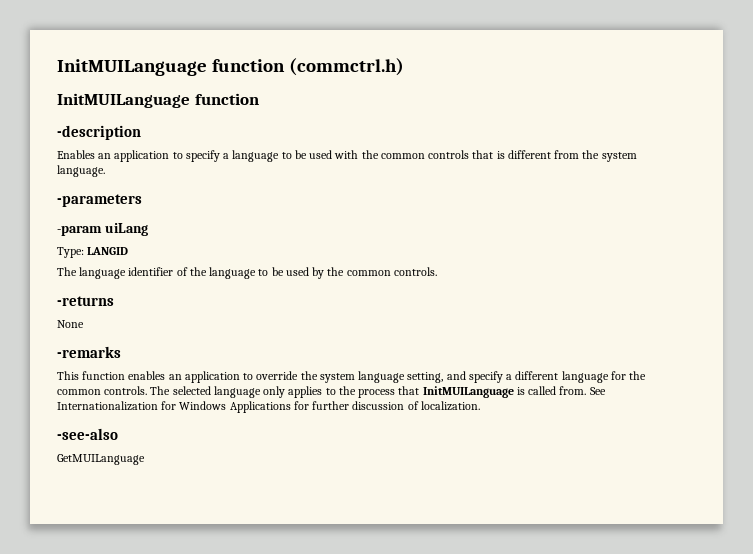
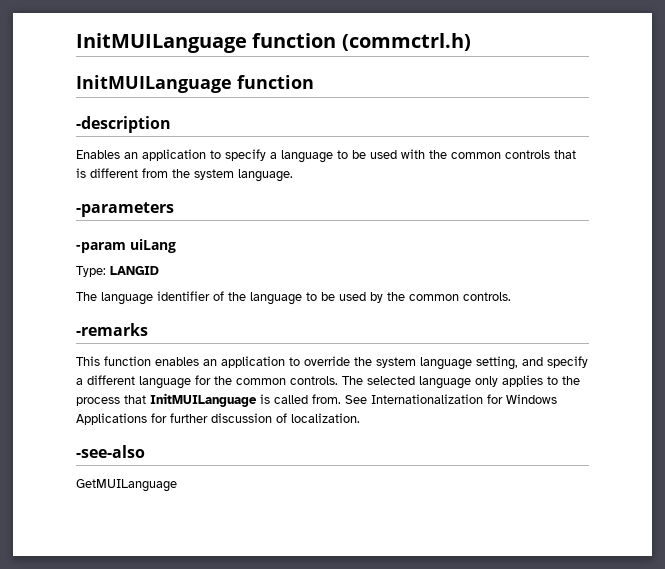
[57,296,114,306] [57,320,84,328] // -returns // None -> (511, 296) none

